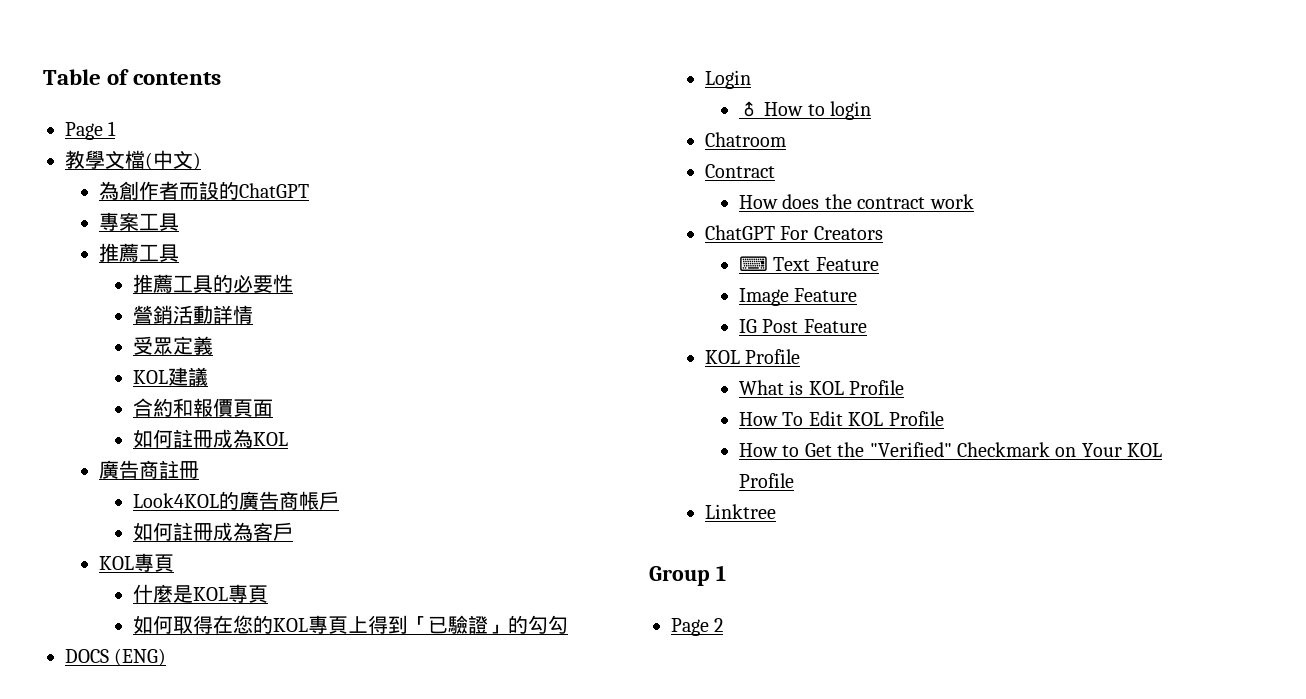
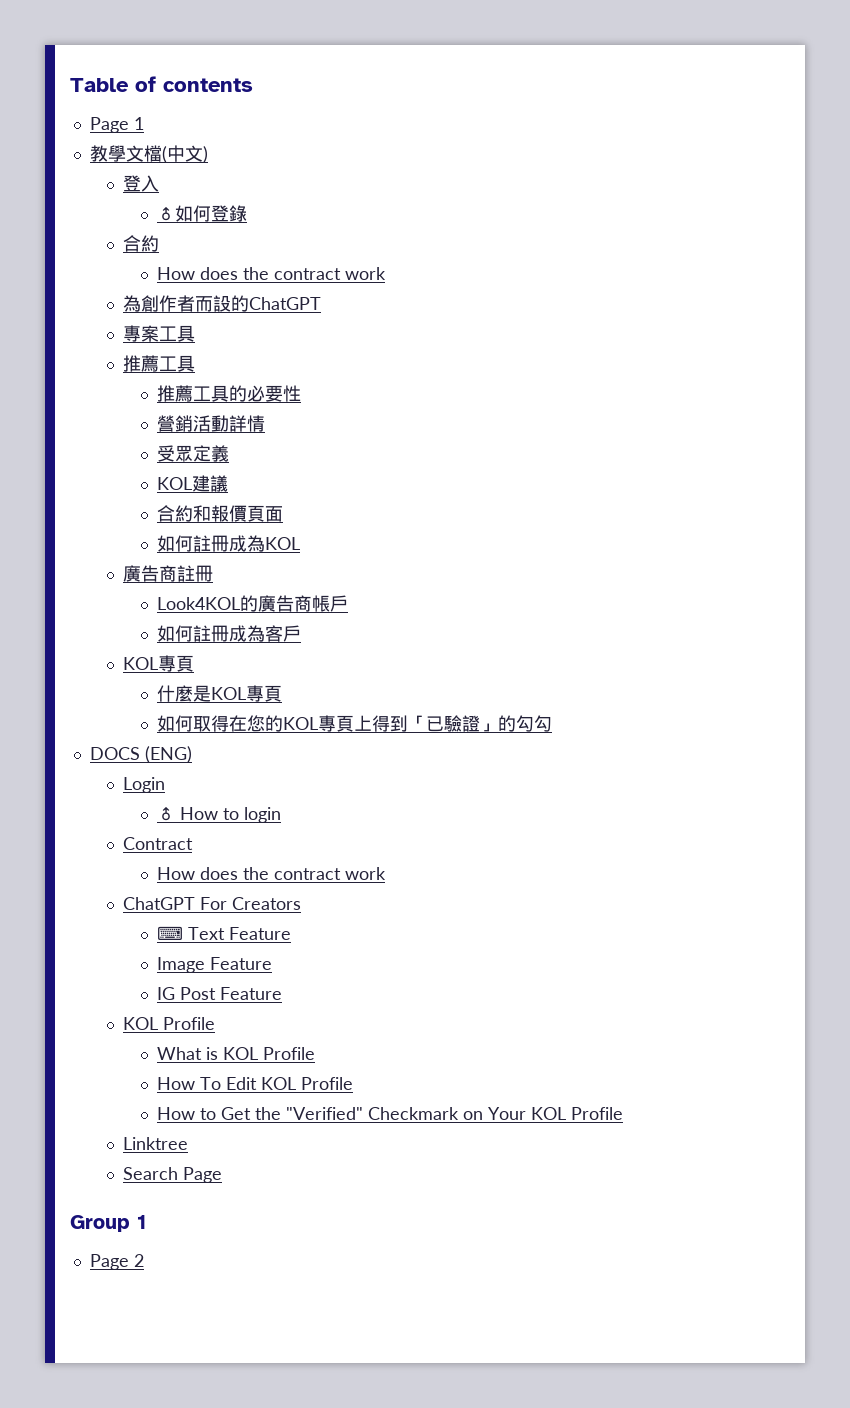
(201, 161) none -> [123,175,160,192] [156,205,247,222] [123,235,160,252] [156,267,386,280] // 登入 // ♂如何登錄 // 合約 // How does the contract work
[705,132,787,147] // Chatroom -> (281, 815) none
(777, 511) none -> [123,1167,223,1183] // Search Page

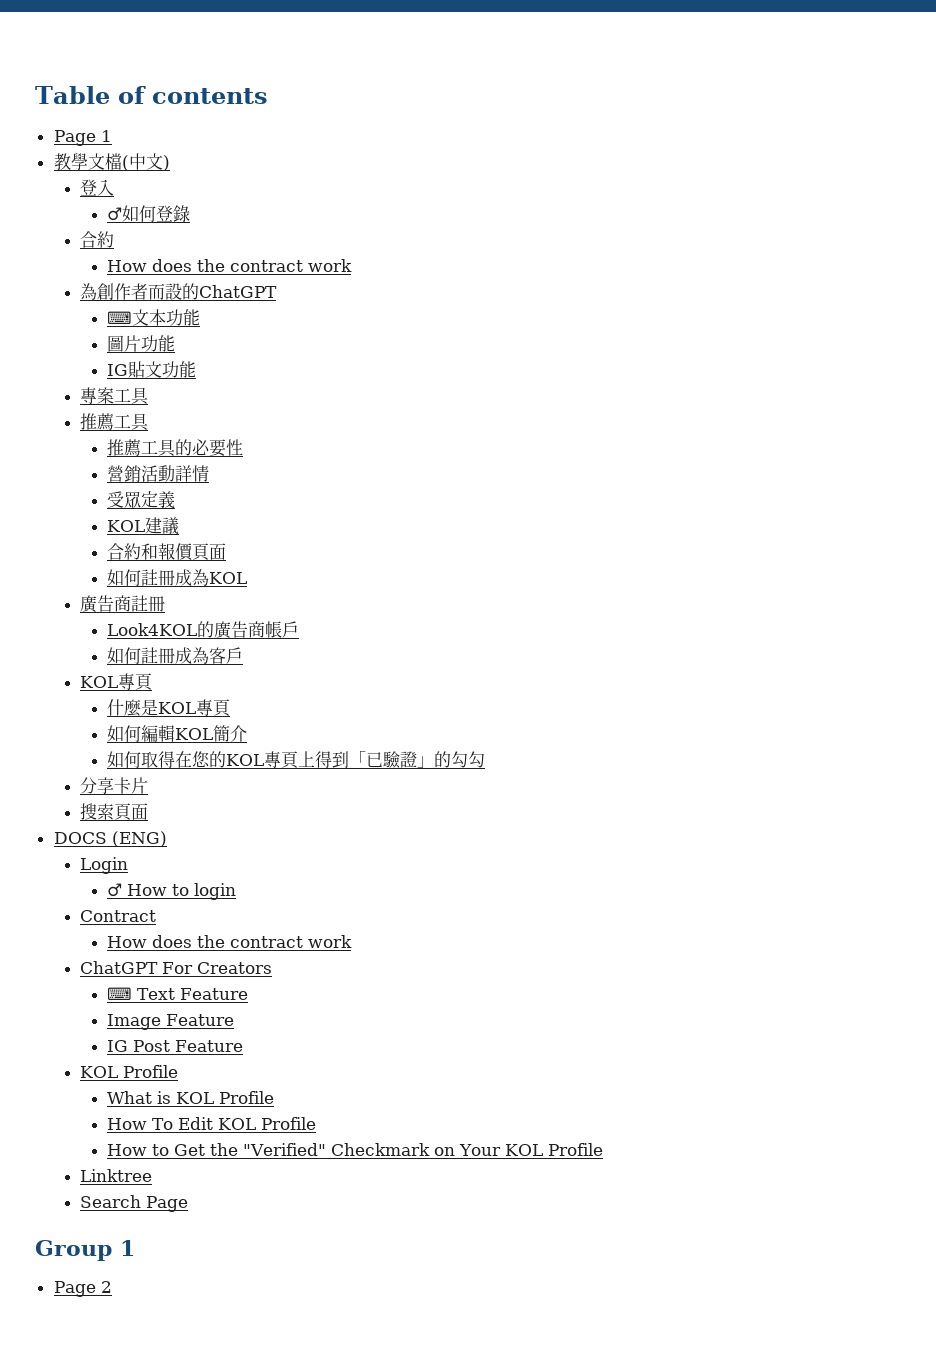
(322, 303) none -> [106,309,200,326] [106,335,175,352] [106,361,196,378] // ⌨文本功能 // 圖片功能 // IG貼文功能
(282, 693) none -> [106,725,247,742] // 如何編輯KOL簡介
(552, 723) none -> [80,777,149,794] [80,803,149,821] // 分享卡片 // 搜索頁面

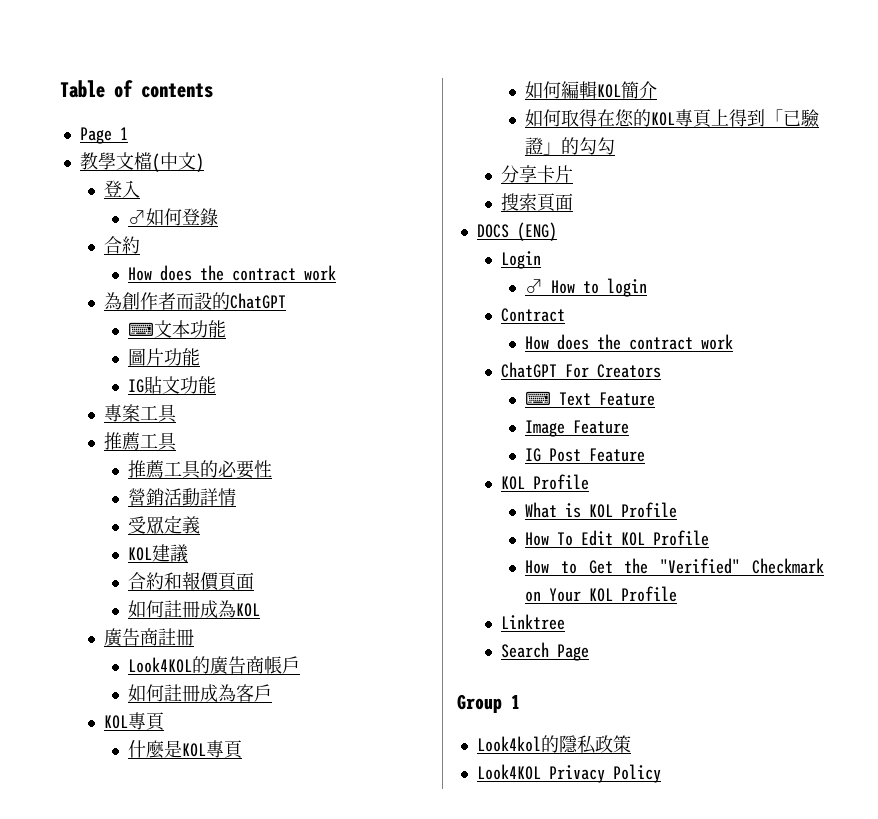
[53,1281,112,1297] Page 2 -> [476,735,631,754] [476,764,661,783] Look4kol的隱私政策 // Look4KOL Privacy Policy

